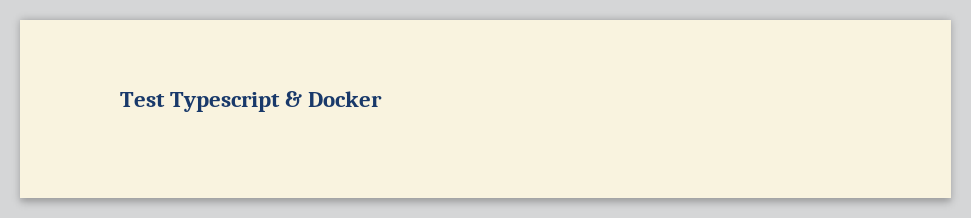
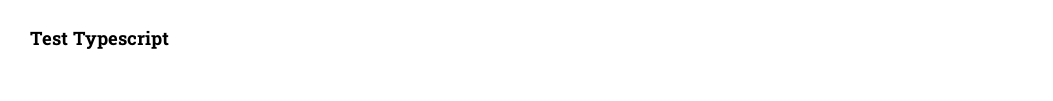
[285,91,383,107] & Docker -> (169, 39) none

